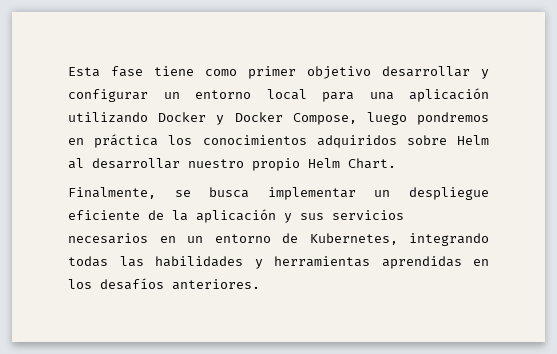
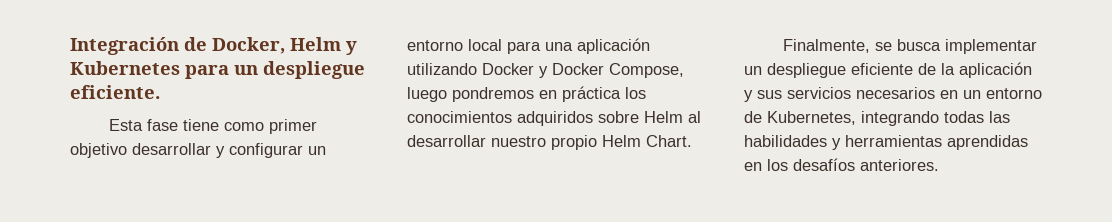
(68, 72) none -> [70,37,357,55] [70,61,365,79] [70,85,160,99] Integración de Docker, Helm y Kubernetes para un despliegue eficiente. //

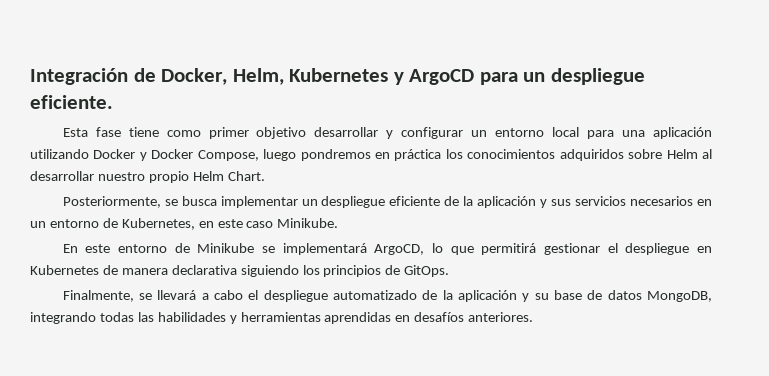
[290,37,357,55] [70,61,180,75] Helm y Kubernetes -> [232,68,475,85] Helm, Kubernetes y ArgoCD
[783,39,871,53] Finalmente, -> [62,196,161,208] Posteriormente,
(856, 118) none -> [198,218,339,228] [62,243,712,255] [30,265,450,277] [62,290,712,302] en este caso Minikube. // En este entorno de Minikube se implementará ArgoCD, lo que permitirá gestionar el despliegue en Kubernetes de manera declarativa siguiendo los principios de GitOps. // Finalmente, se llevará a cabo el despliegue automatizado de la aplicación y su base de datos MongoDB,
[767,159,788,171] los -> (411, 318) none

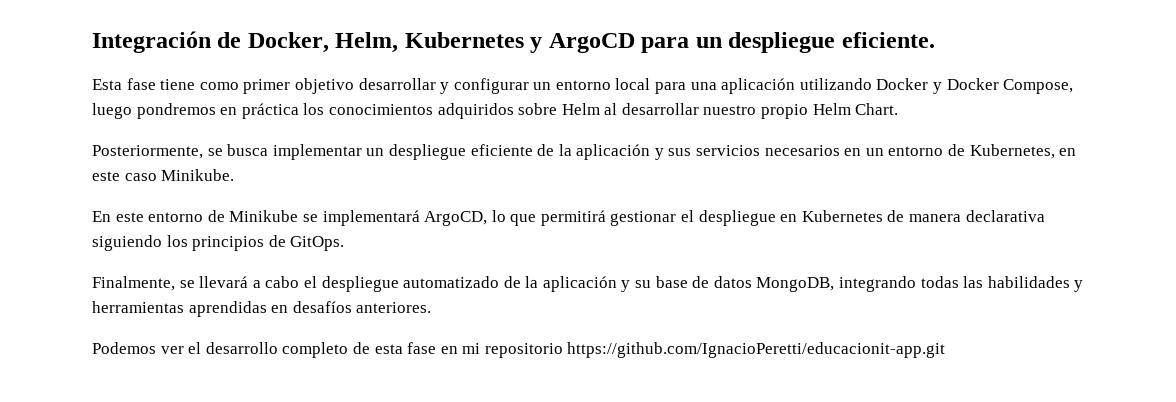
(534, 317) none -> [92,342,946,358] // Podemos ver el desarrollo completo de esta fase en mi repositorio https://github.com/IgnacioPeretti/educacionit-app.git

